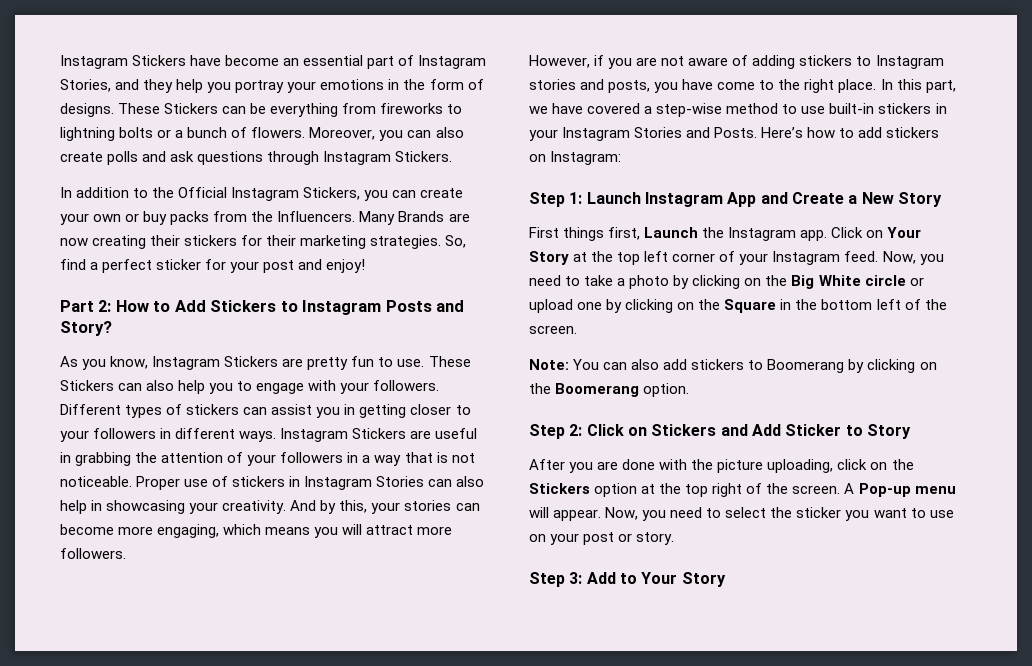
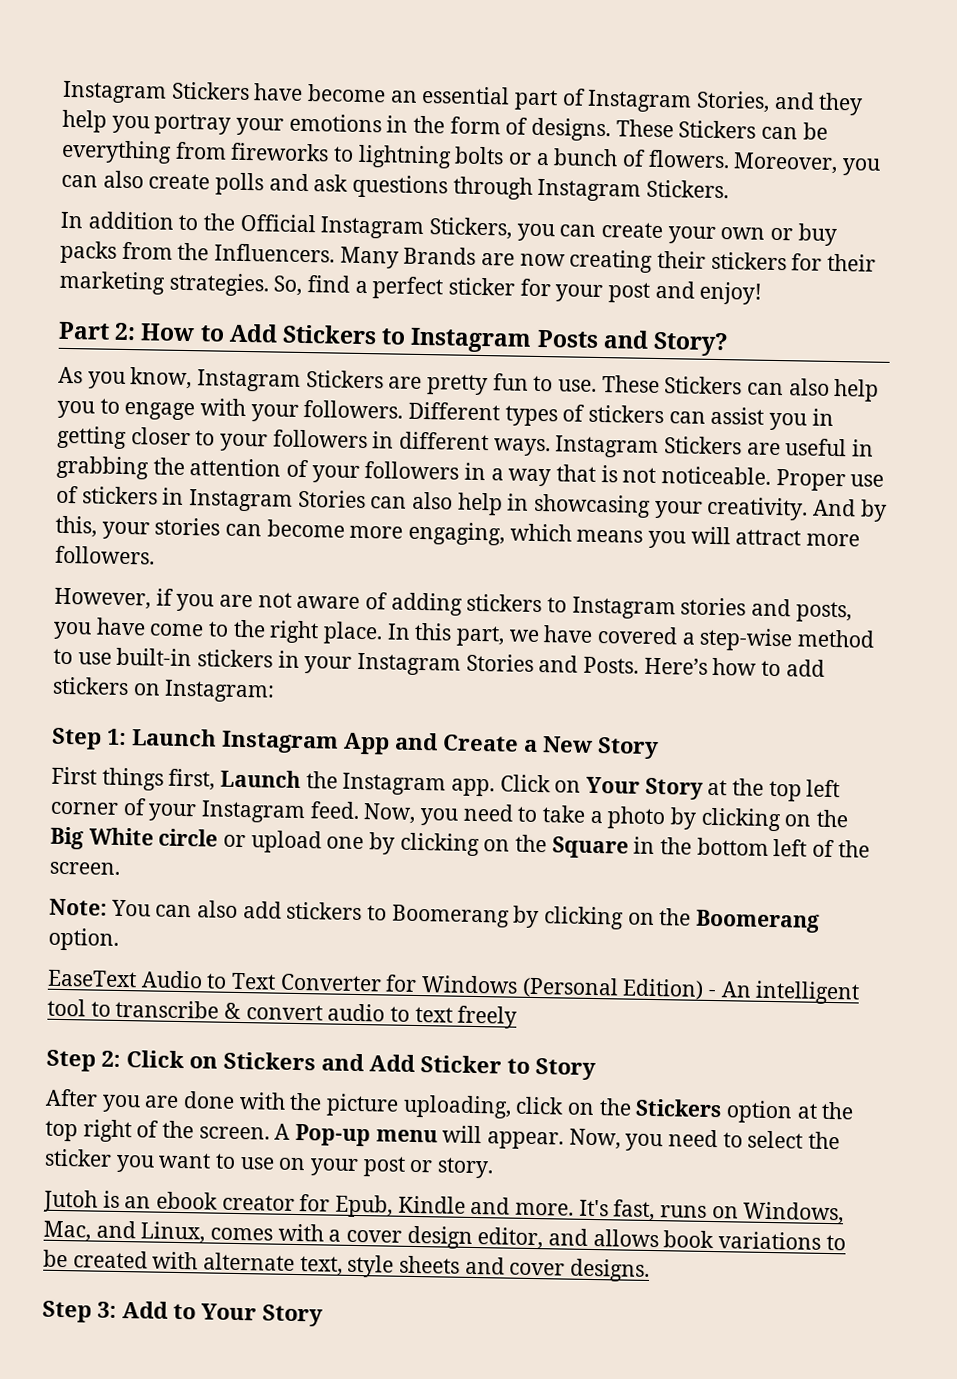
(690, 390) none -> [47,969,861,1005] [47,998,518,1029] // EaseText Audio to Text Converter for Windows (Personal Edition) - An intelligent tool to transcribe & convert audio to text freely
(675, 538) none -> [43,1189,845,1225] [43,1220,846,1251] [43,1249,651,1282] // Jutoh is an ebook creator for Epub, Kindle and more. It's fast, runs on Windows, Mac, and Linux, comes with a cover design editor, and allows book variations to be created with alternate text, style sheets and cover designs.

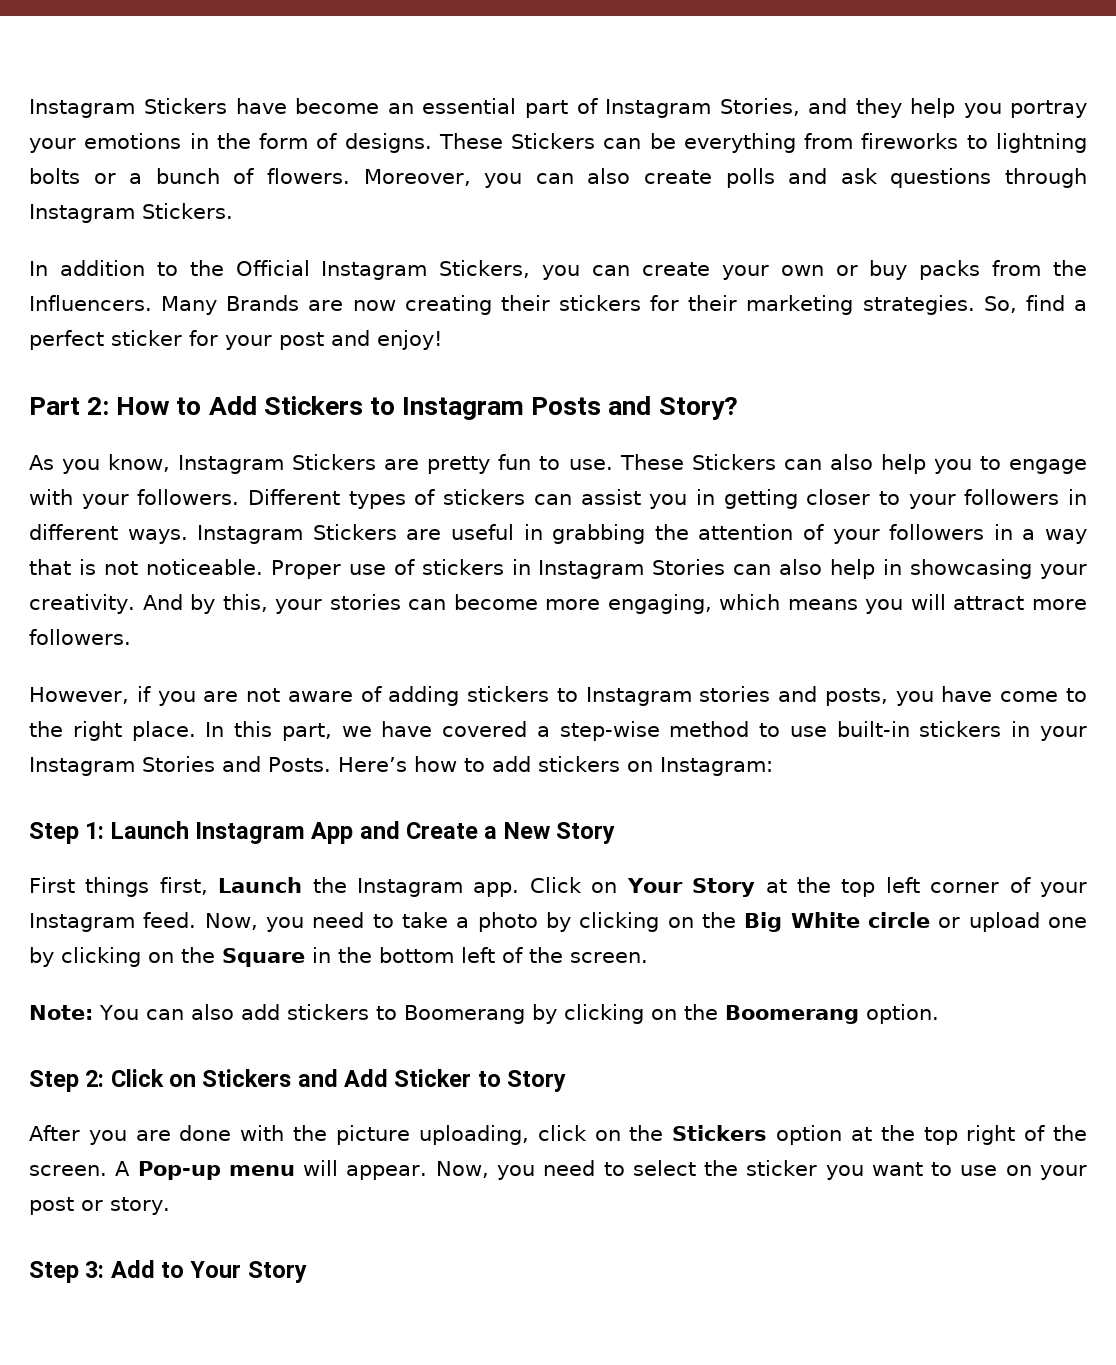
[47,969,861,1005] [47,998,518,1029] // EaseText Audio to Text Converter for Windows (Personal Edition) - An intelligent tool to transcribe & convert audio to text freely -> (939, 1014) none
[43,1189,845,1225] [43,1220,846,1251] [43,1249,651,1282] // Jutoh is an ebook creator for Epub, Kindle and more. It's fast, runs on Windows, Mac, and Linux, comes with a cover design editor, and allows book variations to be created with alternate text, style sheets and cover designs. -> (170, 1206) none

